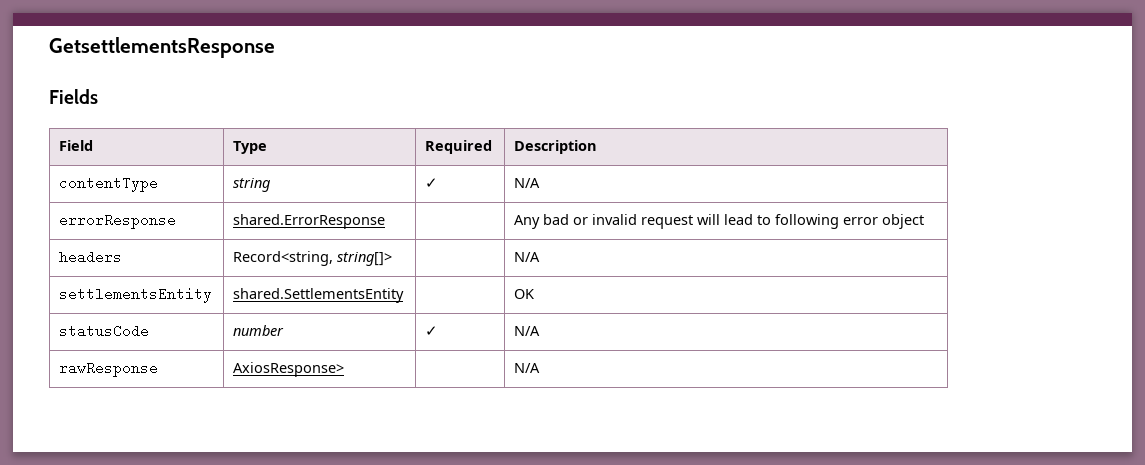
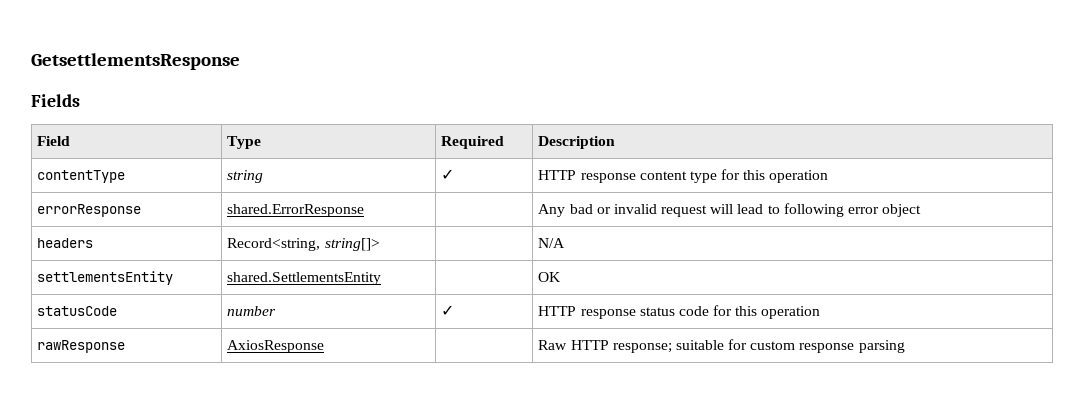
[514,178,541,188] N/A -> [538,169,829,183] HTTP response content type for this operation
[514,326,541,336] [59,361,159,377] [233,362,345,377] [514,363,541,373] N/A // rawResponse | AxiosResponse> | | N/A -> [538,305,821,319] [37,340,126,353] [227,340,325,353] [538,339,905,353] HTTP response status code for this operation // rawResponse | AxiosResponse | | Raw HTTP response; suitable for custom response parsing

